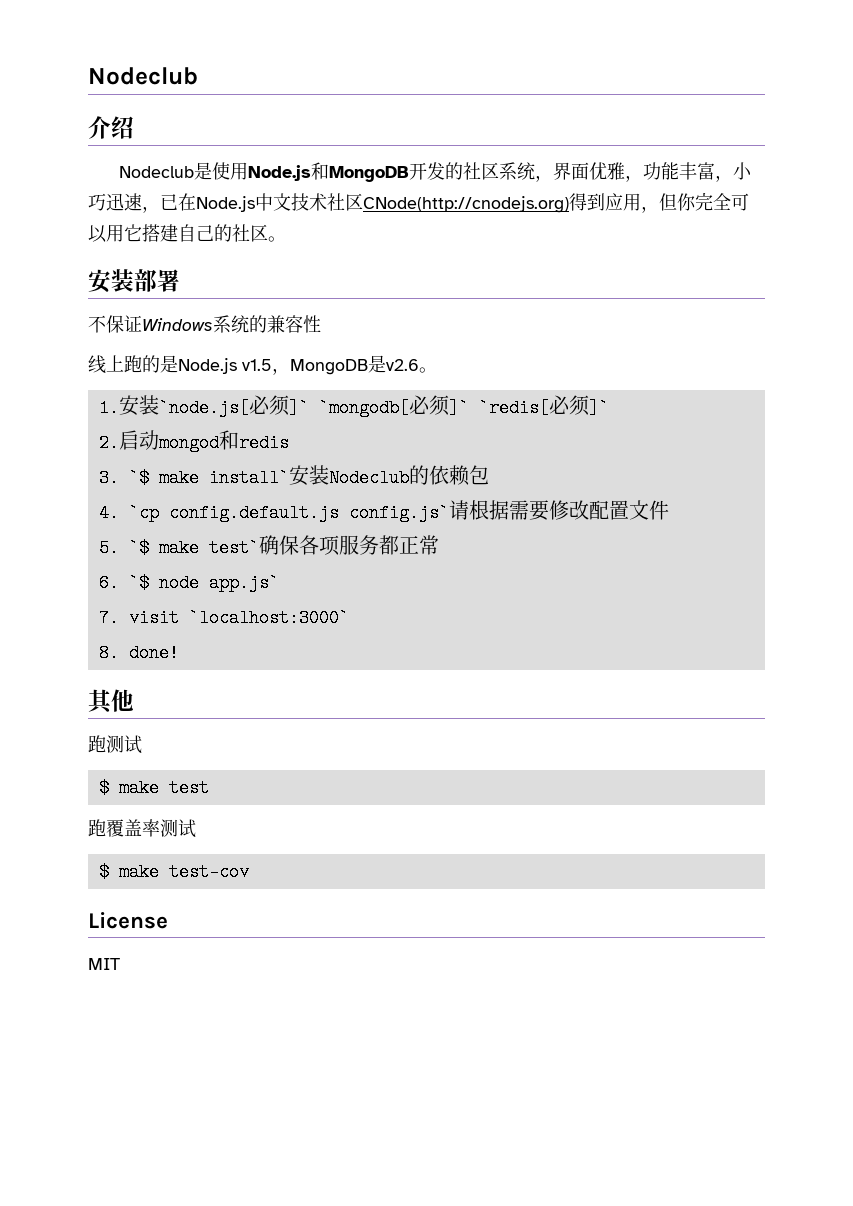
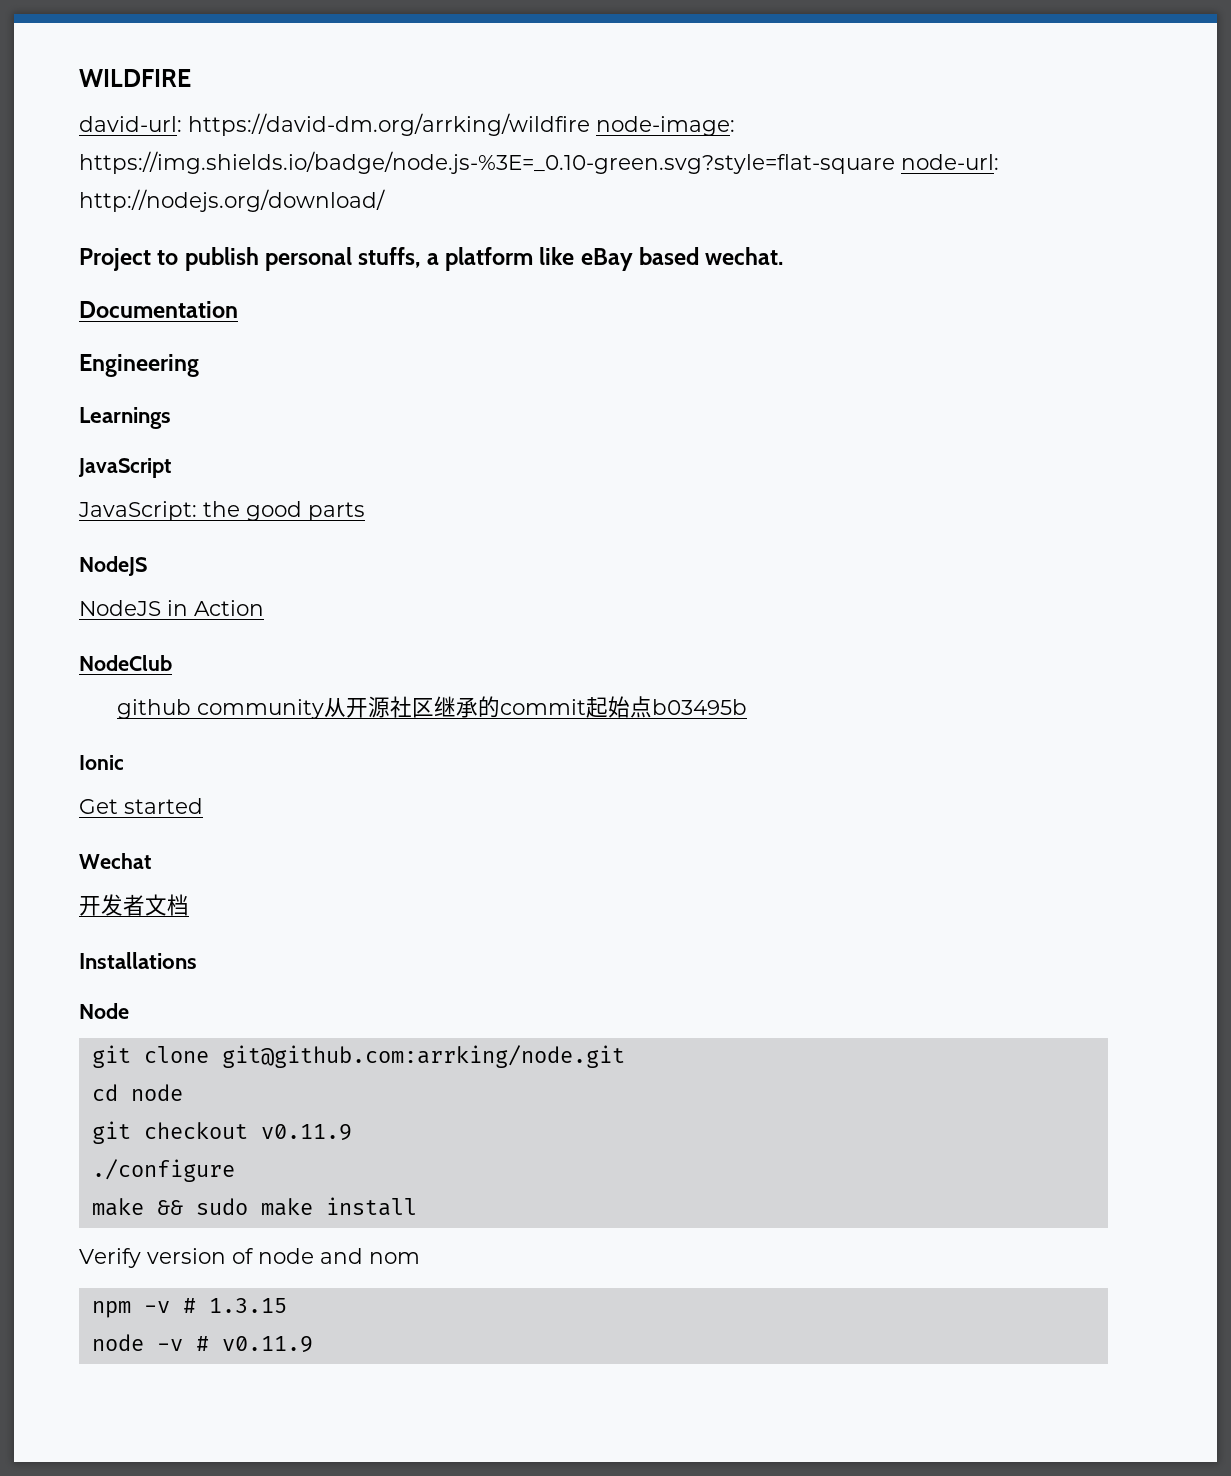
[88,67,198,85] [88,116,134,139] [118,162,752,182] [88,192,749,213] [88,224,286,243] [88,269,180,293] [88,315,321,333] [88,355,437,375] [98,395,609,417] [98,430,289,452] [98,465,489,487] [98,500,669,522] [98,535,439,557] [98,574,279,592] [98,609,349,627] [98,644,179,662] [88,689,134,714] [88,735,142,754] [98,779,209,797] [88,819,196,838] [98,863,249,881] [88,912,168,929] [88,958,120,970] Nodeclub // 介绍 // Nodeclub是使用Node.js和MongoDB开发的社区系统，界面优雅，功能丰富，小巧迅速，已在Node.js中文技术社区CNode(http://cnodejs.org)得到应用，但你完全可以用它搭建自己的社区。 // 安装部署 // 不保证Windows系统的兼容性 // 线上跑的是Node.js v1.5，MongoDB是v2.6。 // 1.安装`node.js[必须]` `mongodb[必须]` `redis[必须]` // 2.启动mongod和redis // 3. `$ make install`安装Nodeclub的依赖包 // 4. `cp config.default.js config.js`请根据需要修改配置文件 // 5. `$ make test`确保各项服务都正常 // 6. `$ node app.js` // 7. visit `localhost:3000` // 8. done! // 其他 // 跑测试 // $ make test // 跑覆盖率测试 // $ make test-cov // License // MIT -> [79,69,191,87] [79,113,735,136] [79,151,999,174] [79,189,385,212] [79,247,784,271] [79,301,238,318] [79,354,199,377] [79,407,171,429] [78,458,171,478] [78,501,365,521] [79,556,147,576] [79,600,264,616] [79,655,172,671] [116,696,747,719] [79,755,124,770] [79,798,203,814] [79,853,151,869] [79,894,189,916] [79,952,197,969] [79,1003,129,1019] [91,1045,625,1068] [91,1084,183,1101] [91,1121,352,1144] [91,1159,235,1182] [91,1197,417,1216] [79,1248,420,1268] [91,1298,287,1318] [91,1334,313,1353] WILDFIRE // david-url: https://david-dm.org/arrking/wildfire node-image: https://img.shields.io/badge/node.js-%3E=_0.10-green.svg?style=flat-square node-url: http://nodejs.org/download/ // Project to publish personal stuffs, a platform like eBay based wechat. // Documentation // Engineering // Learnings // JavaScript // JavaScript: the good parts // NodeJS // NodeJS in Action // NodeClub // github community从开源社区继承的commit起始点b03495b // Ionic // Get started // Wechat // 开发者文档 // Installations // Node // git clone git@github.com:arrking/node.git // cd node // git checkout v0.11.9 // ./configure // make && sudo make install // Verify version of node and nom // npm -v # 1.3.15 // node -v # v0.11.9

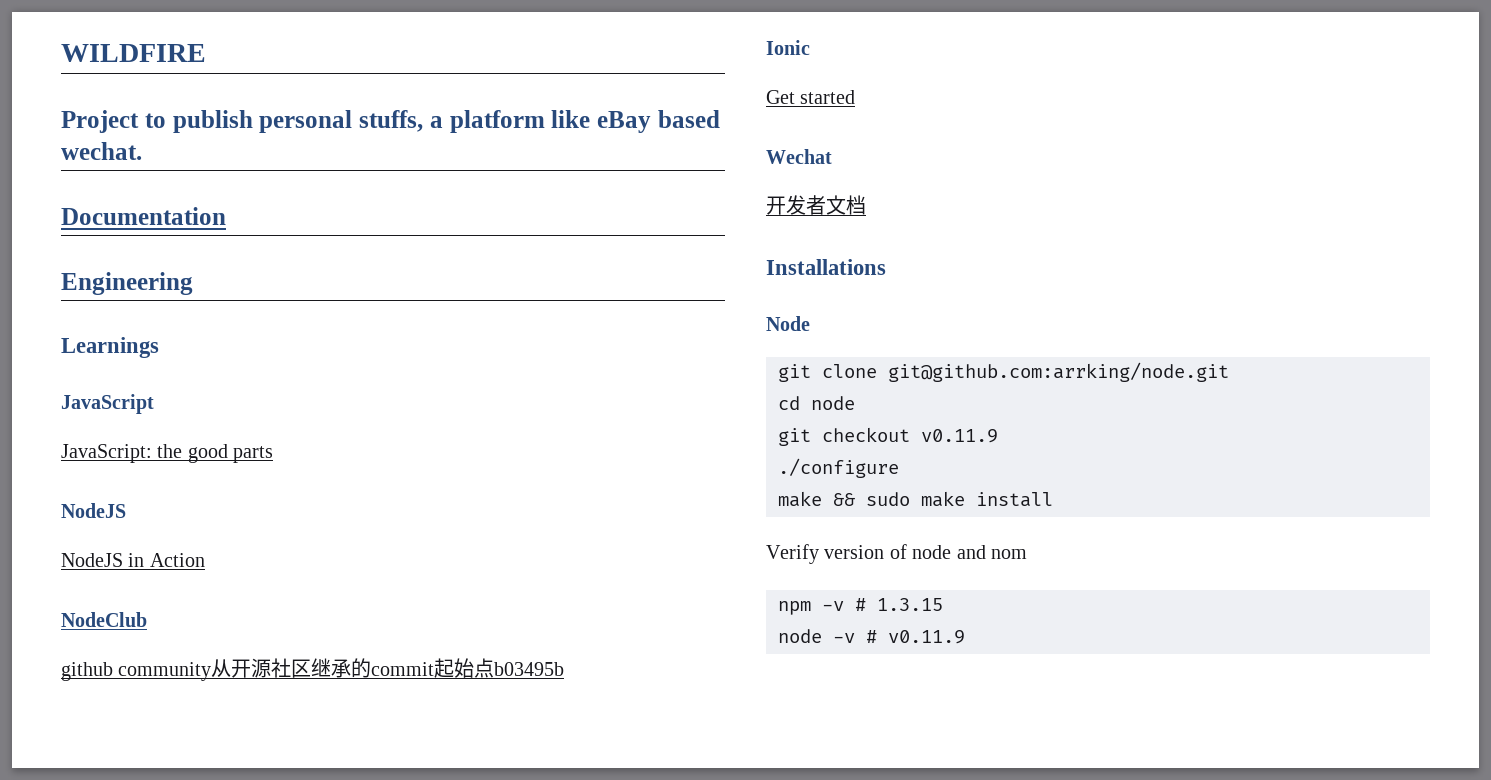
[79,113,735,136] [79,151,999,174] [79,189,385,212] // david-url: https://david-dm.org/arrking/wildfire node-image: https://img.shields.io/badge/node.js-%3E=_0.10-green.svg?style=flat-square node-url: http://nodejs.org/download/ -> (206, 53) none

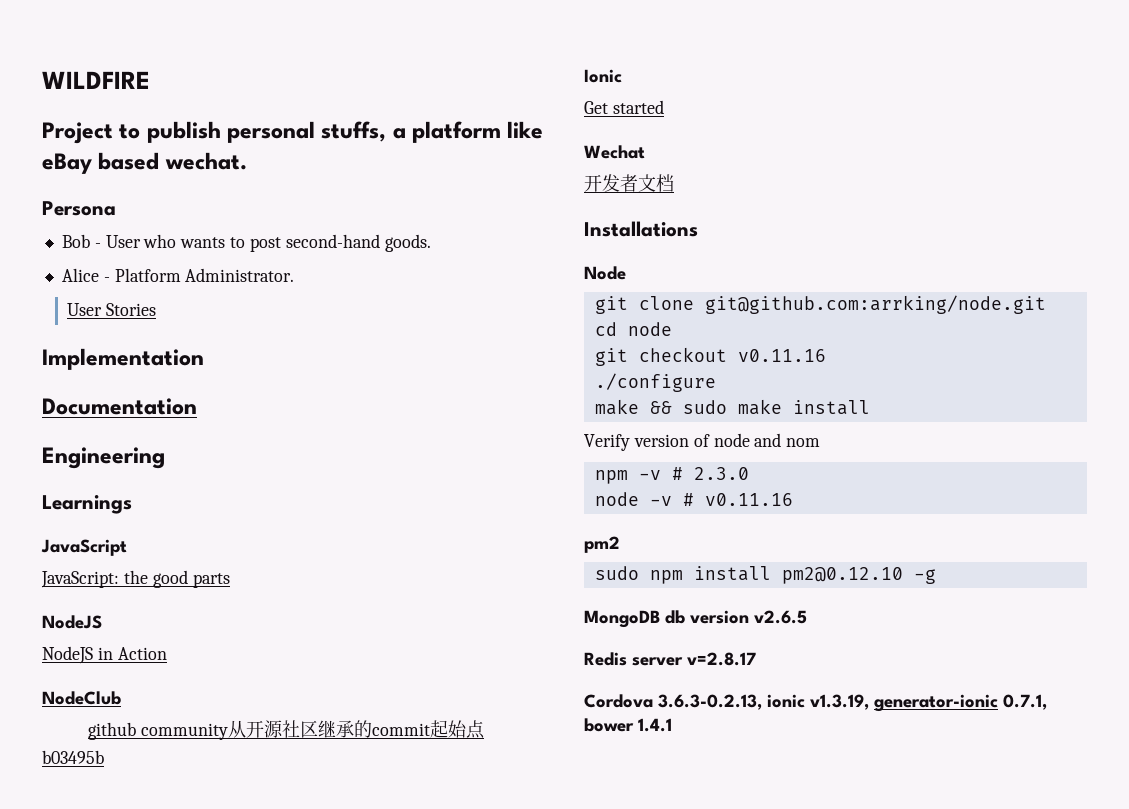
(142, 151) none -> [42,201,116,216] [61,234,431,252] [61,268,295,282] [67,303,157,316] [42,348,204,370] // Persona // Bob - User who wants to post second-hand goods. // Alice - Platform Administrator. // User Stories // Implementation
[921,429,998,443] v0.11.9 -> [737,349,826,362] v0.11.16
[877,598,943,611] 1.3.15 -> [693,467,749,480] 2.3.0
[888,630,965,644] v0.11.9 -> [704,493,793,506] [584,536,620,553] [594,566,936,584] [584,610,807,628] [584,652,756,666] [584,694,1047,712] [584,718,672,732] v0.11.16 // pm2 // sudo npm install pm2@0.12.10 -g // MongoDB db version v2.6.5 // Redis server v=2.8.17 // Cordova 3.6.3-0.2.13, ionic v1.3.19, generator-ionic 0.7.1, bower 1.4.1

